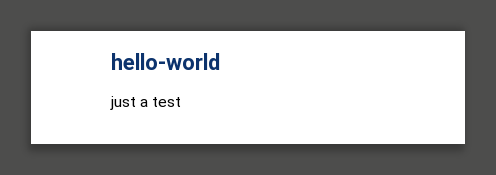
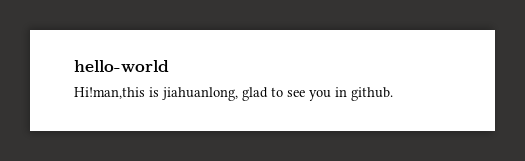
[110,96,182,110] just a test -> [74,87,393,101] Hi!man,this is jiahuanlong, glad to see you in github.

